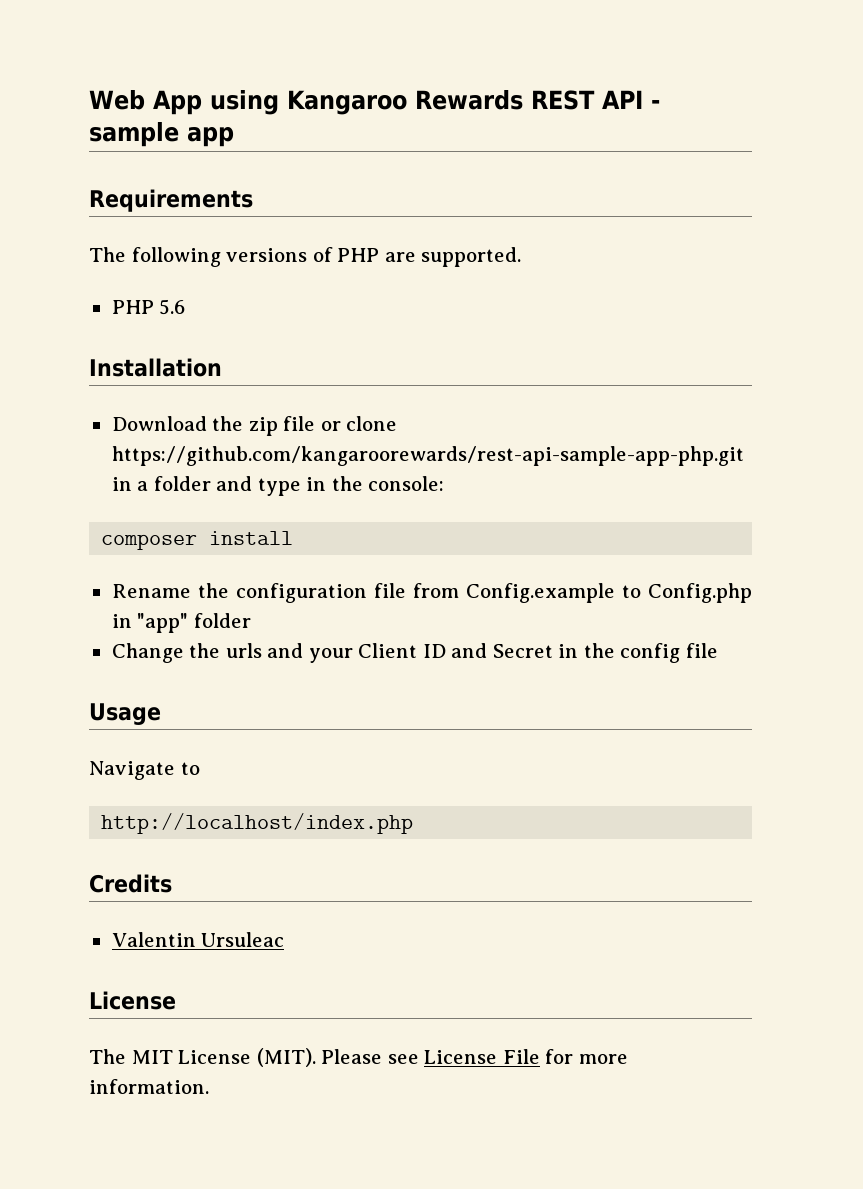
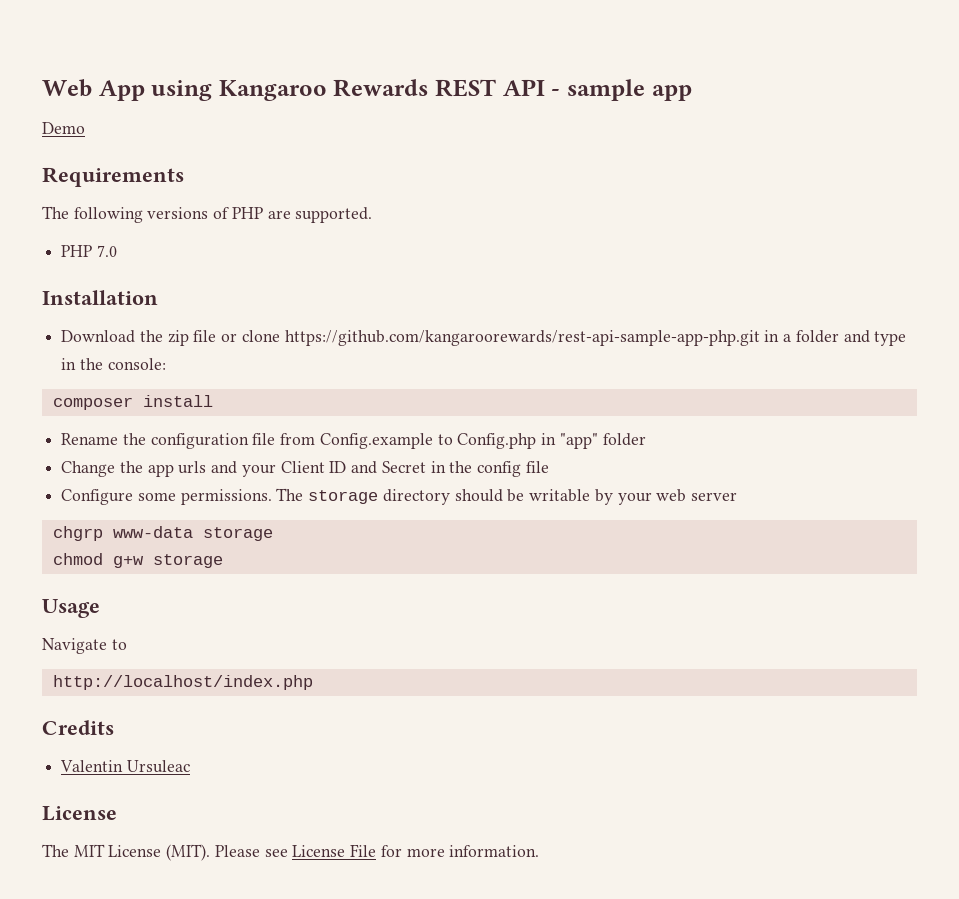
(234, 137) none -> [42,122,85,134] // Demo
[159,299,186,315] 5.6 -> [96,245,117,257] 7.0
(221, 650) none -> [147,464,174,477] app
(718, 650) none -> [61,488,737,505] [52,526,273,541] [52,553,223,568] // Configure some permissions. The storage directory should be writable by your web server // chgrp www-data storage // chmod g+w storage

